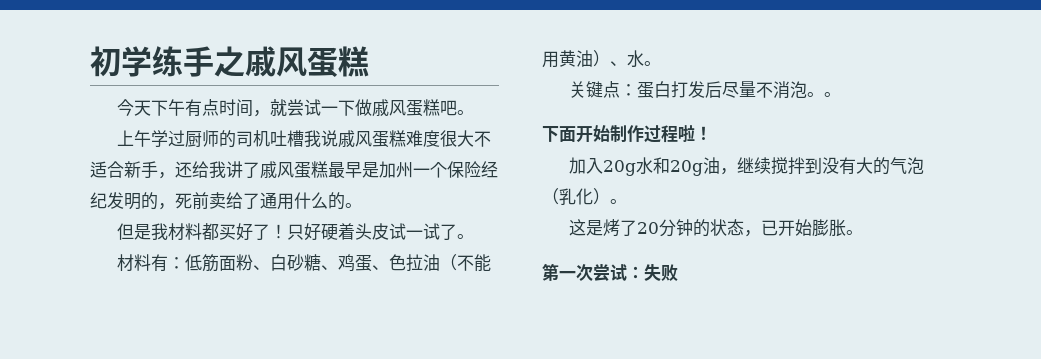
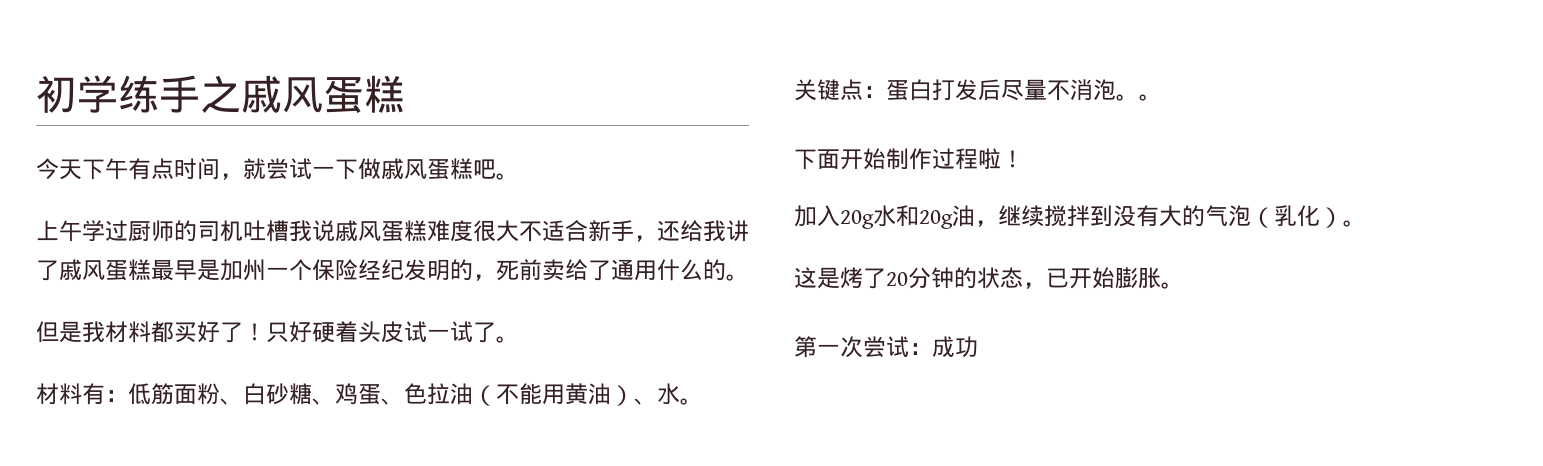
[644,264,678,281] 失败 -> [932,336,978,358] 成功

